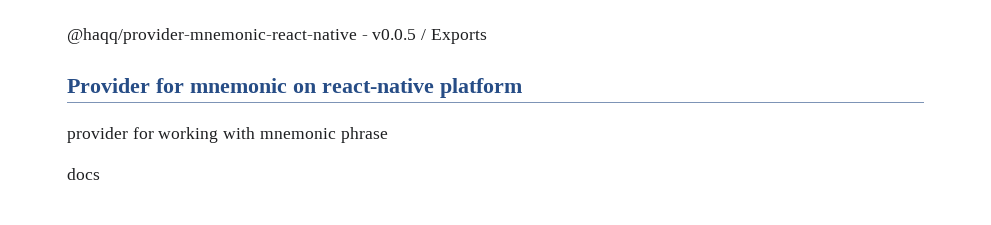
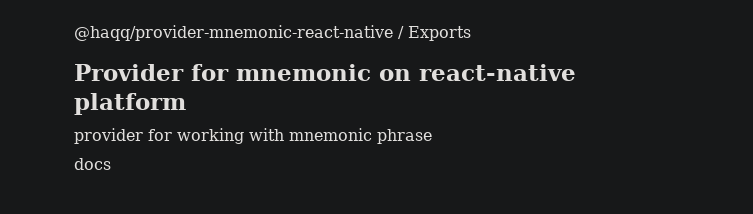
[361,29,417,40] - v0.0.5 -> (393, 33) none

